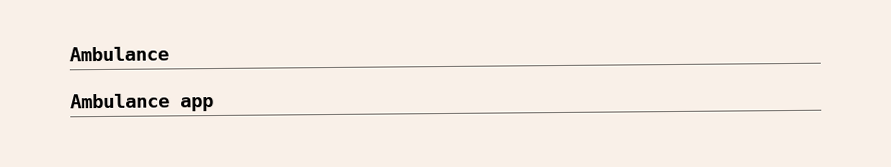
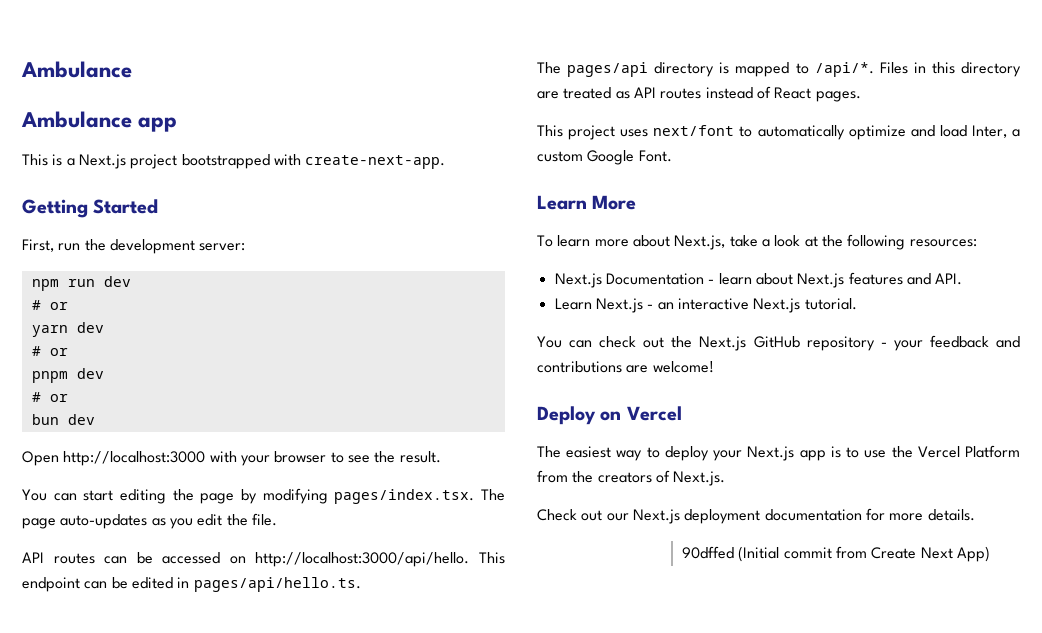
(214, 104) none -> [22,154,446,169] [22,199,159,218] [22,239,246,254] [31,276,131,291] [31,300,68,310] [31,322,104,337] [31,346,68,356] [31,368,104,383] [31,392,68,402] [31,414,95,425] [22,451,441,466] [22,488,505,504] [22,513,277,529] [22,552,505,567] [22,577,361,592] [537,62,1022,77] [537,86,861,102] [537,125,1021,140] [537,150,672,165] [537,195,637,210] [537,234,977,250] [554,272,963,288] [554,298,857,313] [537,335,1021,351] [537,361,714,373] [537,406,682,425] [537,445,1020,461] [537,470,726,486] [537,508,975,524] [681,546,990,562] // This is a Next.js project bootstrapped with create-next-app. // Getting Started // First, run the development server: // npm run dev // # or // yarn dev // # or // pnpm dev // # or // bun dev // Open http://localhost:3000 with your browser to see the result. // You can start editing the page by modifying pages/index.tsx. The page auto-updates as you edit the file. // API routes can be accessed on http://localhost:3000/api/hello. This endpoint can be edited in pages/api/hello.ts. // The pages/api directory is mapped to /api/*. Files in this directory are treated as API routes instead of React pages. // This project uses next/font to automatically optimize and load Inter, a custom Google Font. // Learn More // To learn more about Next.js, take a look at the following resources: // Next.js Documentation - learn about Next.js features and API. // Learn Next.js - an interactive Next.js tutorial. // You can check out the Next.js GitHub repository - your feedback and contributions are welcome! // Deploy on Vercel // The easiest way to deploy your Next.js app is to use the Vercel Platform from the creators of Next.js. // Check out our Next.js deployment documentation for more details. // 90dffed (Initial commit from Create Next App)

